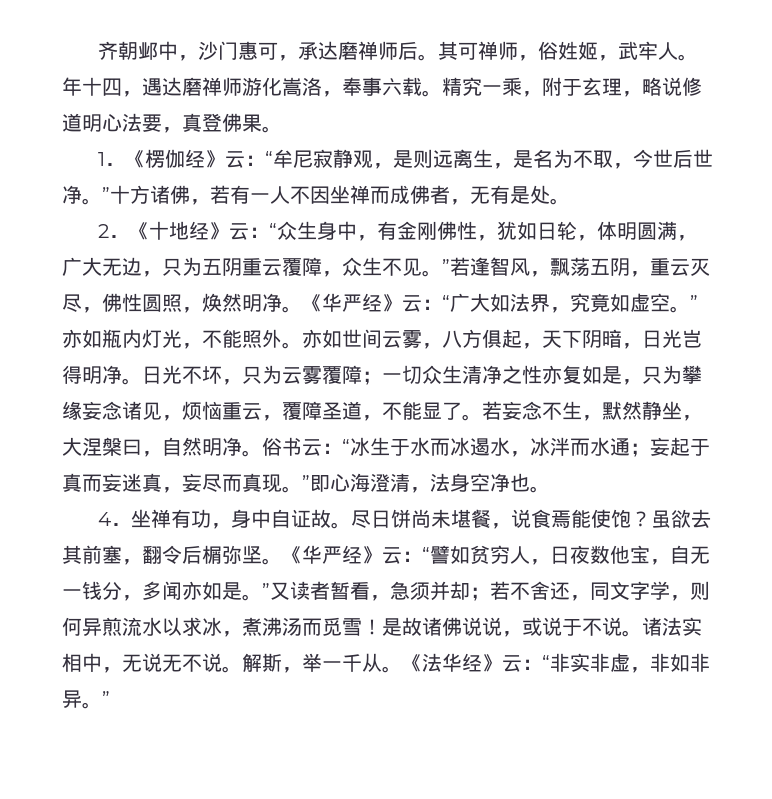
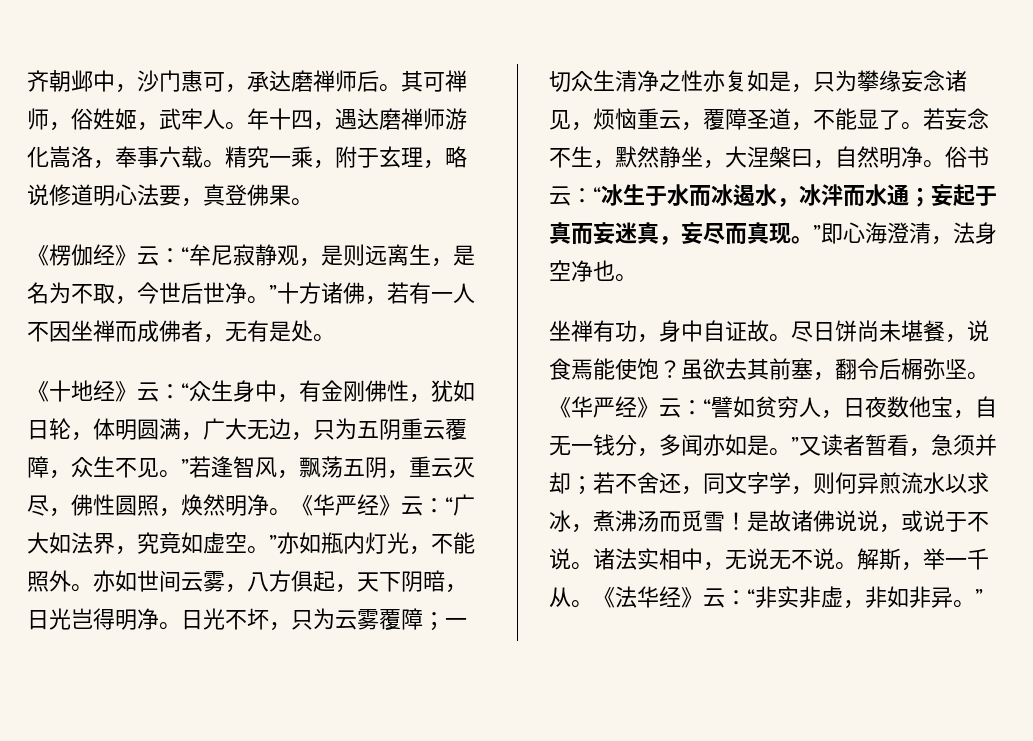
[98,152,126,166] 1． -> (313, 202) none
[98,224,130,238] 2． -> (335, 338) none
[98,512,132,526] 4． -> (637, 278) none

